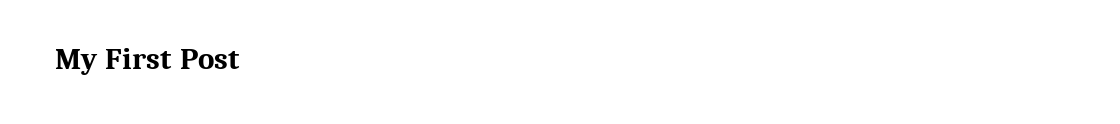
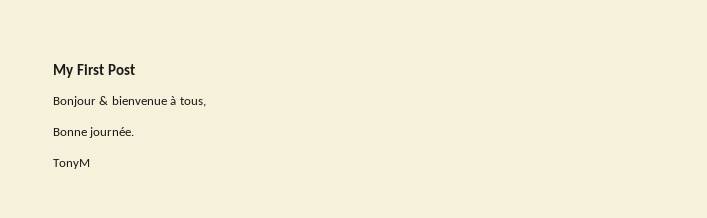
(240, 59) none -> [53,96,206,107] [53,127,135,138] [53,159,90,169] // Bonjour & bienvenue à tous, // Bonne journée. // TonyM

